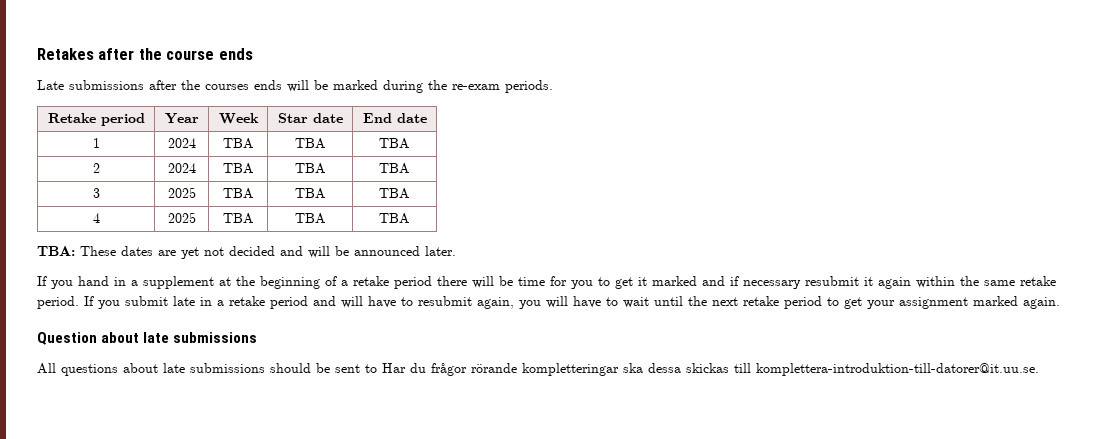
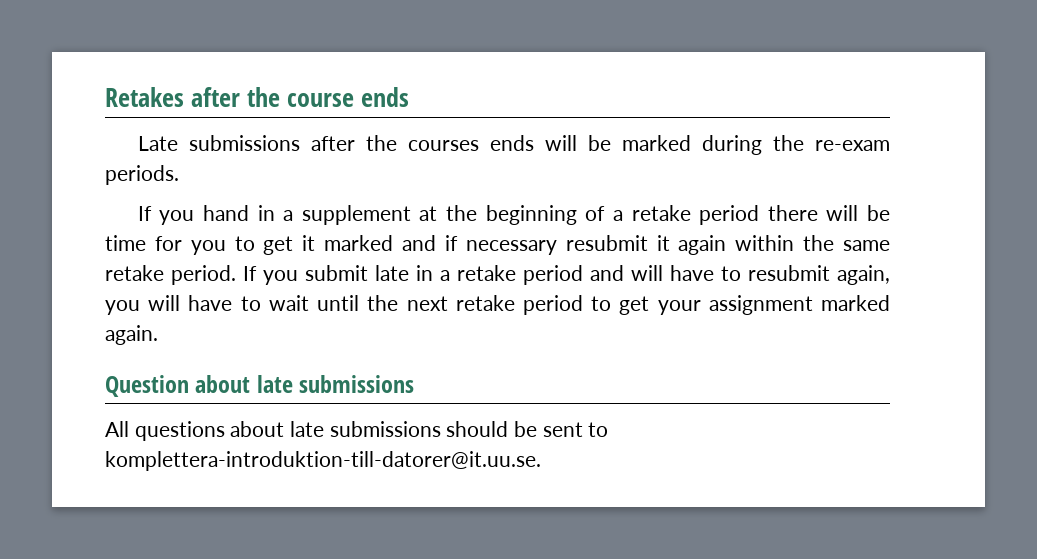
[47,113,145,126] [164,113,199,124] [218,113,259,124] [277,113,343,123] [362,113,427,123] [92,138,100,148] [167,138,196,148] [222,138,254,149] [294,138,326,149] [378,138,410,149] [92,163,100,173] [167,163,196,173] [222,163,254,174] [294,163,326,174] [378,163,410,174] [92,188,100,198] [167,187,196,198] [222,188,254,199] [294,188,326,199] [378,188,410,199] [92,213,100,223] [167,212,196,223] [222,213,254,224] [294,213,326,224] [378,213,410,224] [37,246,456,259] // Retake period | Year | Week | Star date | End date // 1 | 2024 | TBA | TBA | TBA // 2 | 2024 | TBA | TBA | TBA // 3 | 2025 | TBA | TBA | TBA // 4 | 2025 | TBA | TBA | TBA // TBA: These dates are yet not decided and will be announced later. -> (179, 175) none
[382,363,751,376] Har du frågor rörande kompletteringar ska dessa skickas till -> (609, 429) none

